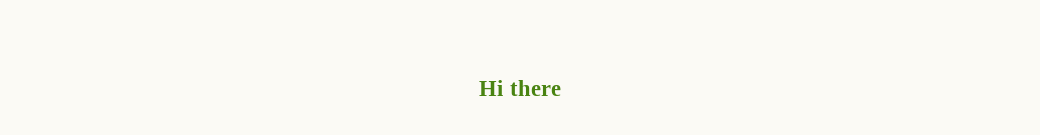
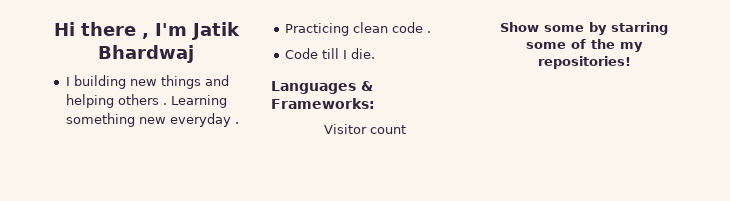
(561, 88) none -> [141,22,240,40] [98,45,194,63] [65,75,229,89] [65,94,227,108] [65,113,239,127] [284,22,431,36] [284,48,375,59] [271,81,373,94] [271,98,375,109] [324,124,406,134] [500,22,668,35] [526,39,643,52] [537,56,631,69] , I'm Jatik Bhardwaj // I building new things and helping others . Learning something new everyday . // Practicing clean code . // Code till I die. // Languages & Frameworks: // Visitor count // Show some by starring some of the my repositories!

